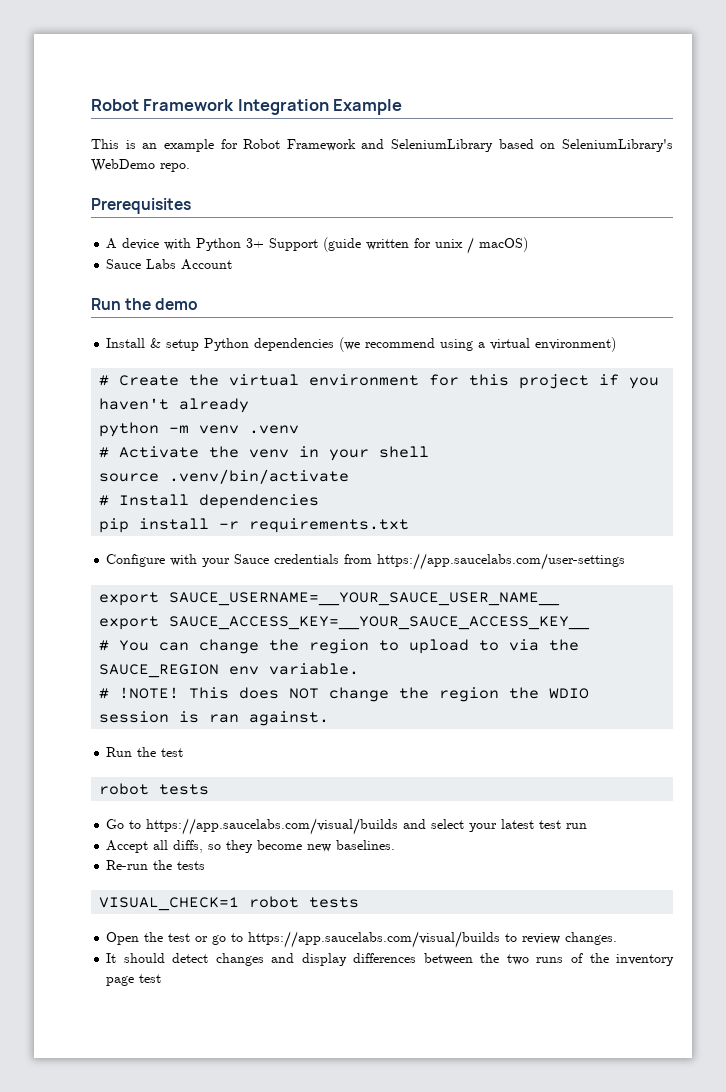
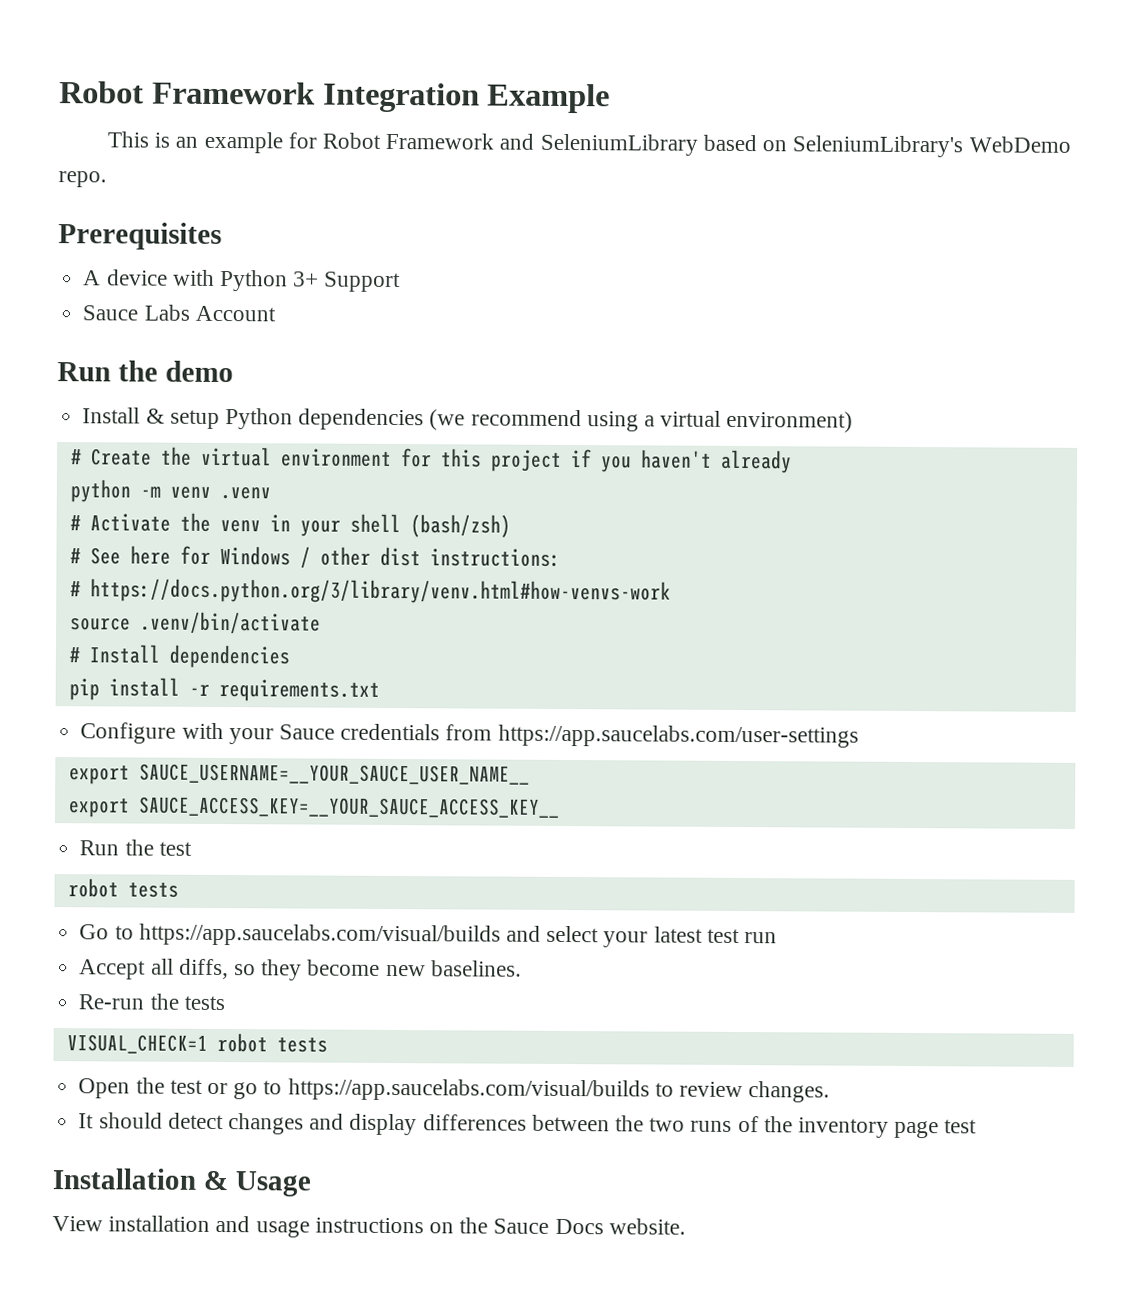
[323,237,529,254] (guide written for unix / macOS) -> (402, 282) none
(430, 452) none -> [409,514,511,538] [69,545,561,569] [69,578,671,605] (bash/zsh) // # See here for Windows / other dist instructions: // # https://docs.python.org/3/library/venv.html#how-venvs-work
[99,639,580,654] [99,663,360,678] [99,687,590,702] [99,711,330,726] // # You can change the region to upload to via the SAUCE_REGION env variable. // # !NOTE! This does NOT change the region the WDIO session is ran against. -> (560, 807) none
(162, 978) none -> [52,1168,311,1197] [52,1215,686,1238] // Installation & Usage // View installation and usage instructions on the Sauce Docs website.

